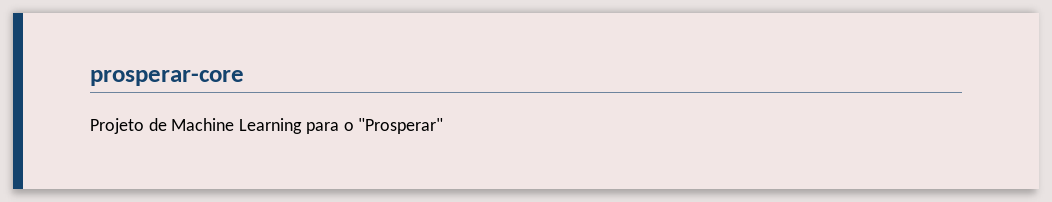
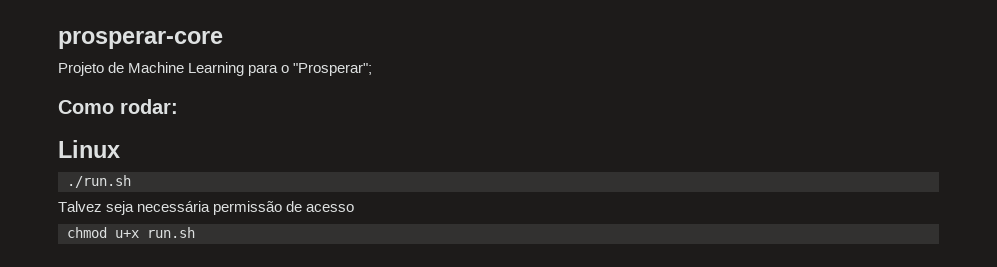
[358,118,444,134] "Prosperar" -> [293,63,373,76] [58,99,178,114] [58,140,120,158] [67,175,131,188] [58,201,355,215] [67,227,195,238] "Prosperar"; // Como rodar: // Linux // ./run.sh // Talvez seja necessária permissão de acesso // chmod u+x run.sh

